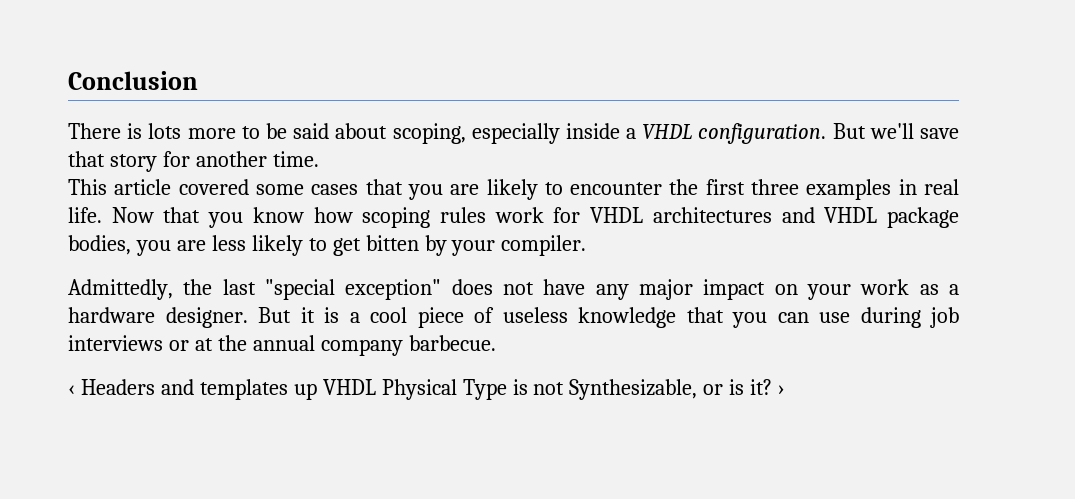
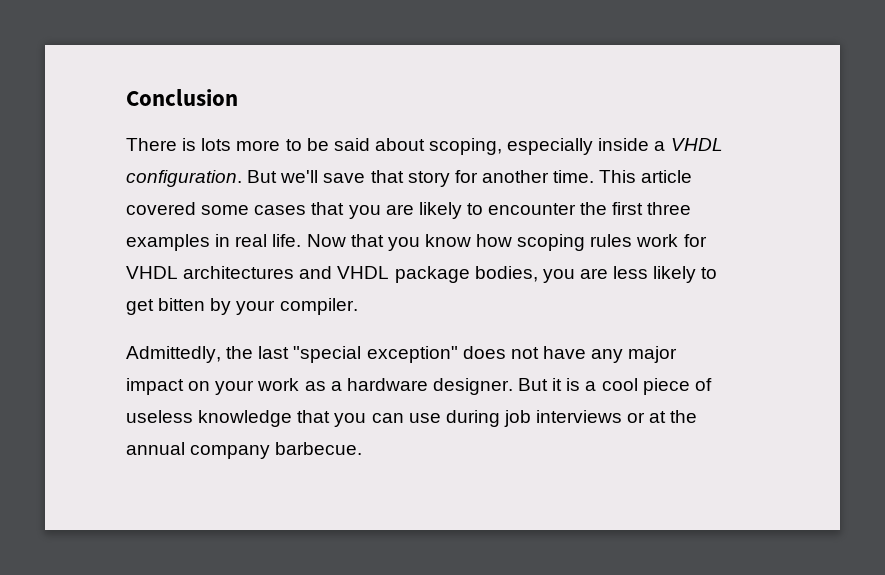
(319, 159) // -> (595, 176) none
[68,379,786,400] // ‹ Headers and templates up VHDL Physical Type is not Synthesizable, or is it? › -> (363, 448) none

